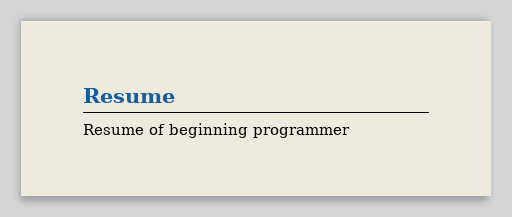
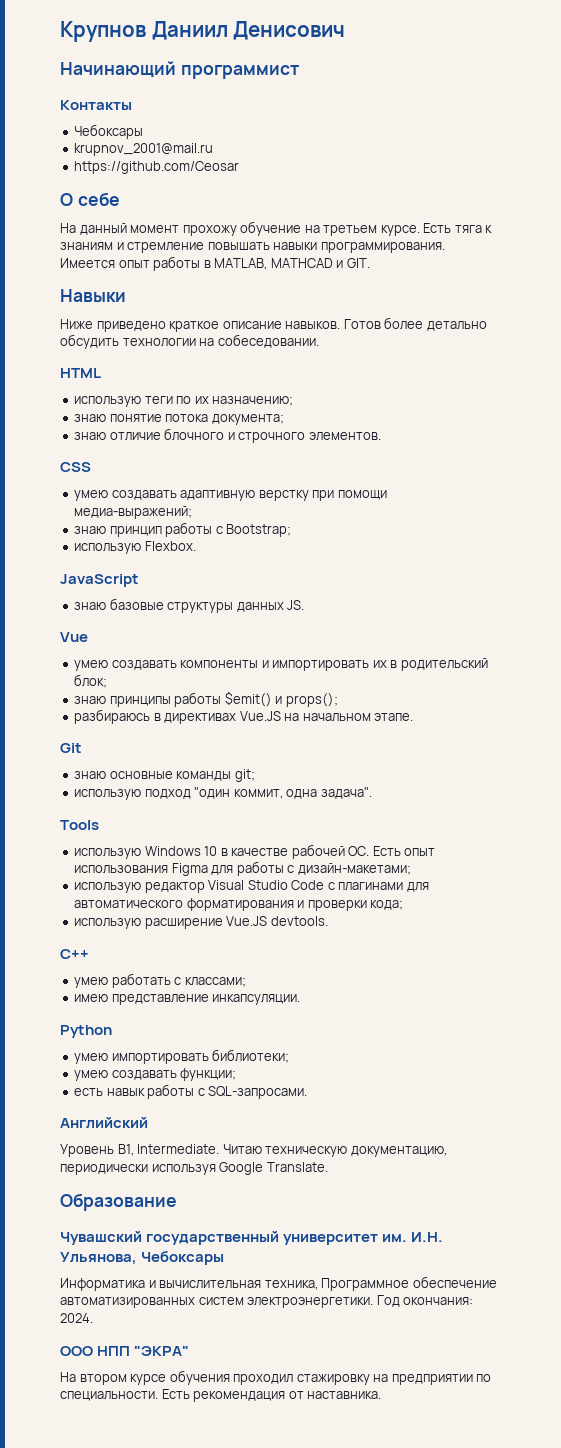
[83,88,175,103] [83,123,350,138] Resume // Resume of beginning programmer -> [60,21,346,42] [60,61,299,79] [60,100,132,110] [74,124,144,139] [74,143,214,156] [74,161,240,174] [60,192,120,206] [60,221,493,236] [60,242,445,253] [60,256,370,271] [60,289,126,302] [60,317,487,332] [60,334,319,349] [60,368,101,378] [74,396,294,407] [74,414,284,425] [74,428,381,443] [60,462,91,472] [74,490,387,501] [74,506,193,519] [74,522,292,537] [74,541,196,554] [60,574,139,587] [74,598,305,613] [60,632,88,642] [74,658,488,671] [74,674,108,688] [74,691,338,707] [74,709,414,724] [60,743,82,753] [74,769,255,782] [74,787,372,800] [60,820,99,830] [74,844,436,859] [74,861,411,876] [74,880,429,893] [74,898,404,911] [74,916,328,929] [60,949,89,959] [74,973,246,988] [74,994,301,1005] [60,1025,112,1038] [74,1049,290,1064] [74,1068,237,1081] [74,1084,308,1099] [60,1117,148,1129] [60,1144,447,1157] [60,1162,328,1175] [60,1193,177,1211] [60,1231,444,1245] [60,1251,225,1265] [60,1276,497,1291] [60,1295,474,1308] [60,1313,93,1323] [60,1346,190,1356] [60,1370,492,1385] [60,1389,382,1402] Крупнов Даниил Денисович // Начинающий программист // Контакты // Чебоксары // krupnov_2001@mail.ru // https://github.com/Ceosar // О себе // На данный момент прохожу обучение на третьем курсе. Есть тяга к знаниям и стремление повышать навыки программирования. Имеется опыт работы в MATLAB, MATHCAD и GIT. // Навыки // Ниже приведено краткое описание навыков. Готов более детально обсудить технологии на собеседовании. // HTML // использую теги по их назначению; // знаю понятие потока документа; // знаю отличие блочного и строчного элементов. // CSS // умею создавать адаптивную верстку при помощи медиа-выражений; // знаю принцип работы с Bootstrap; // использую Flexbox. // JavaScript // знаю базовые структуры данных JS. // Vue // умею создавать компоненты и импортировать их в родительский блок; // знаю принципы работы $emit() и props(); // разбираюсь в директивах Vue.JS на начальном этапе. // Git // знаю основные команды git; // использую подход "один коммит, одна задача". // Tools // использую Windows 10 в качестве рабочей ОС. Есть опыт использования Figma для работы с дизайн-макетами; // использую редактор Visual Studio Code с плагинами для автоматического форматирования и проверки кода; // использую расширение Vue.JS devtools. // C++ // умею работать с классами; // имею представление инкапсуляции. // Python // умею импортировать библиотеки; // умею создавать функции; // есть навык работы с SQL-запросами. // Английский // Уровень B1, Intermediate. Читаю техническую документацию, периодически используя Google Translate. // Образование // Чувашский государственный университет им. И.Н. Ульянова, Чебоксары // Информатика и вычислительная техника, Программное обеспечение автоматизированных систем электроэнергетики. Год окончания: 2024. // ООО НПП "ЭКРА" // На втором курсе обучения проходил стажировку на предприятии по специальности. Есть рекомендация от наставника.

